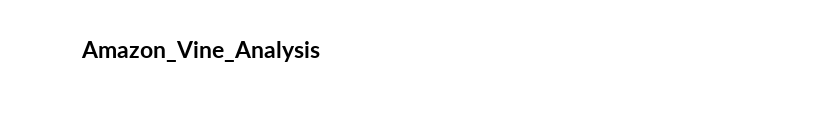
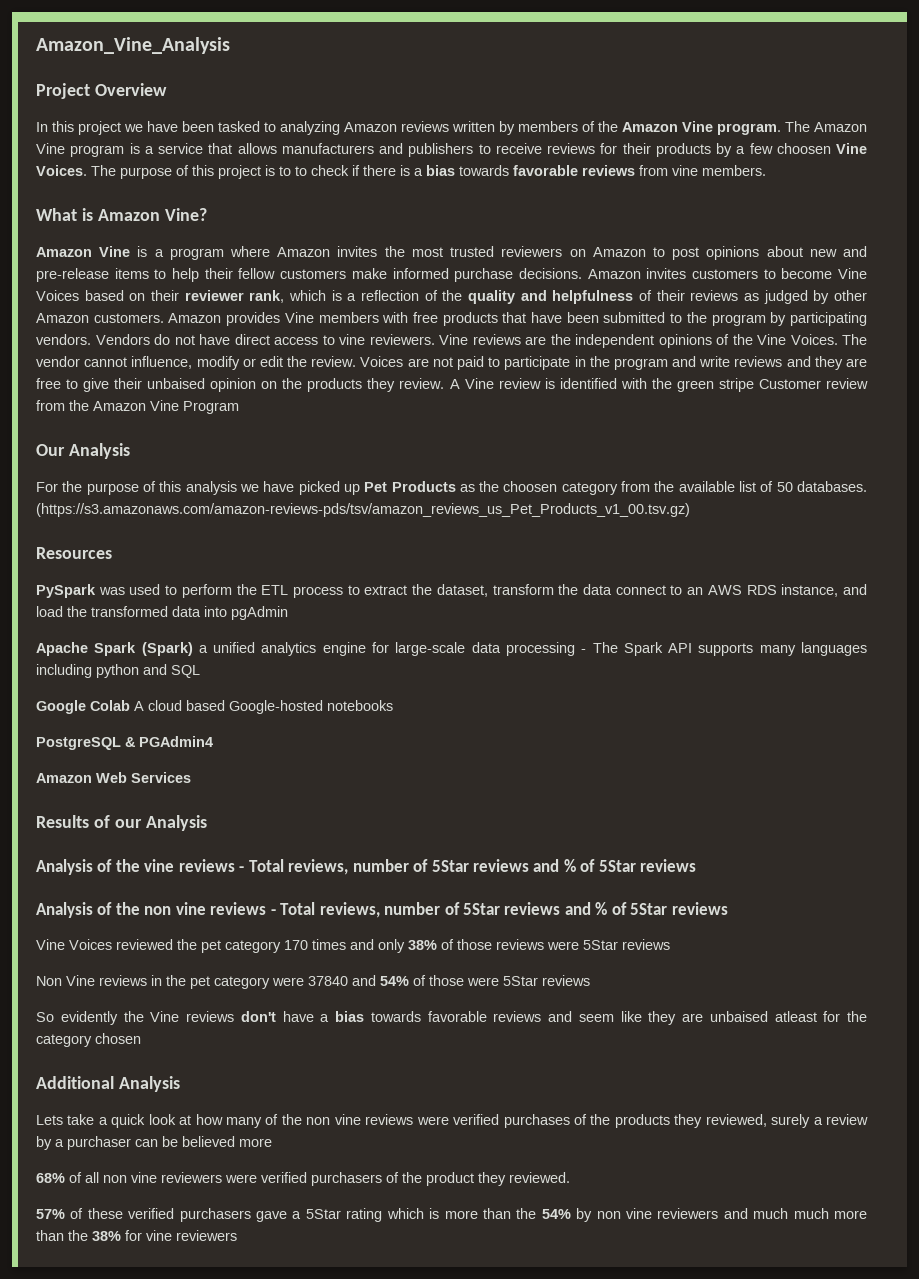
(320, 51) none -> [36,83,167,99] [36,121,867,135] [36,143,867,157] [36,165,766,179] [36,208,207,221] [36,246,868,260] [36,268,867,282] [36,290,867,304] [36,312,868,326] [36,334,867,348] [36,356,867,370] [36,378,868,392] [36,400,239,414] [36,443,130,459] [36,481,868,495] [36,503,690,517] [36,547,112,559] [36,584,867,598] [36,606,288,620] [36,642,867,656] [36,664,200,678] [36,700,393,714] [36,736,213,750] [36,772,191,783] [36,815,207,831] [36,859,697,875] [36,902,728,918] [36,939,670,953] [36,975,590,989] [36,1011,867,1025] [36,1033,141,1047] [36,1076,180,1092] [36,1114,868,1128] [36,1136,272,1150] [36,1172,570,1186] [36,1208,867,1222] [36,1230,237,1241] // Project Overview // In this project we have been tasked to analyzing Amazon reviews written by members of the Amazon Vine program. The Amazon Vine program is a service that allows manufacturers and publishers to receive reviews for their products by a few choosen Vine Voices. The purpose of this project is to to check if there is a bias towards favorable reviews from vine members. // What is Amazon Vine? // Amazon Vine is a program where Amazon invites the most trusted reviewers on Amazon to post opinions about new and pre-release items to help their fellow customers make informed purchase decisions. Amazon invites customers to become Vine Voices based on their reviewer rank, which is a reflection of the quality and helpfulness of their reviews as judged by other Amazon customers. Amazon provides Vine members with free products that have been submitted to the program by participating vendors. Vendors do not have direct access to vine reviewers. Vine reviews are the independent opinions of the Vine Voices. The vendor cannot influence, modify or edit the review. Voices are not paid to participate in the program and write reviews and they are free to give their unbaised opinion on the products they review. A Vine review is identified with the green stripe Customer review from the Amazon Vine Program // Our Analysis // For the purpose of this analysis we have picked up Pet Products as the choosen category from the available list of 50 databases. (https://s3.amazonaws.com/amazon-reviews-pds/tsv/amazon_reviews_us_Pet_Products_v1_00.tsv.gz) // Resources // PySpark was used to perform the ETL process to extract the dataset, transform the data connect to an AWS RDS instance, and load the transformed data into pgAdmin // Apache Spark (Spark) a unified analytics engine for large-scale data processing - The Spark API supports many languages including python and SQL // Google Colab A cloud based Google-hosted notebooks // PostgreSQL & PGAdmin4 // Amazon Web Services // Results of our Analysis // Analysis of the vine reviews - Total reviews, number of 5Star reviews and % of 5Star reviews // Analysis of the non vine reviews - Total reviews, number of 5Star reviews and % of 5Star reviews // Vine Voices reviewed the pet category 170 times and only 38% of those reviews were 5Star reviews // Non Vine reviews in the pet category were 37840 and 54% of those were 5Star reviews // So evidently the Vine reviews don't have a bias towards favorable reviews and seem like they are unbaised atleast for the category chosen // Additional Analysis // Lets take a quick look at how many of the non vine reviews were verified purchases of the products they reviewed, surely a review by a purchaser can be believed more // 68% of all non vine reviewers were verified purchasers of the product they reviewed. // 57% of these verified purchasers gave a 5Star rating which is more than the 54% by non vine reviewers and much much more than the 38% for vine reviewers

